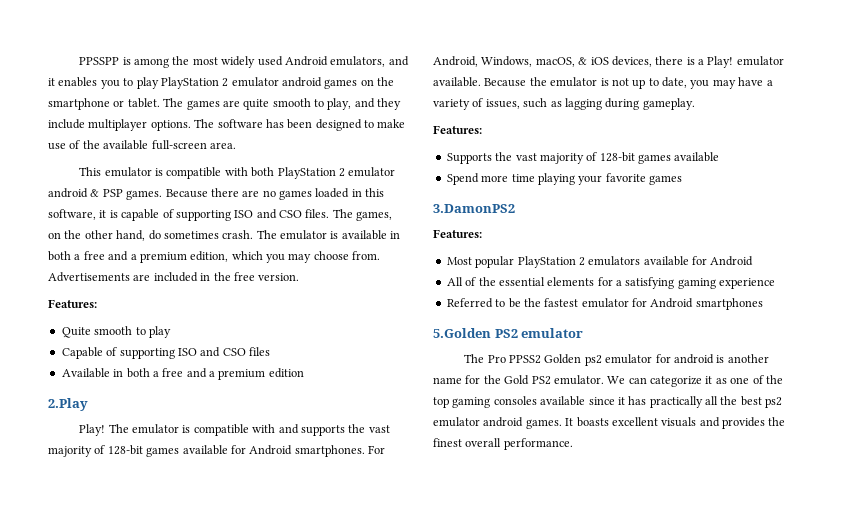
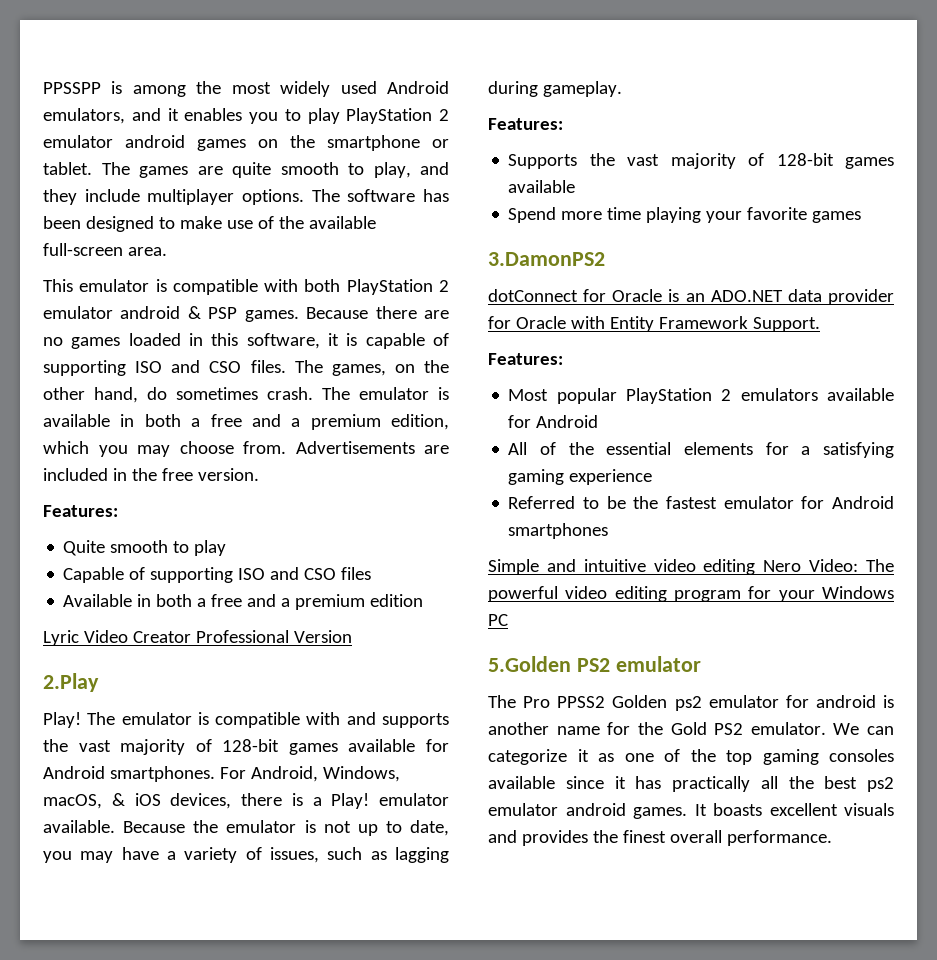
(304, 373) none -> [43,630,352,646] // Lyric Video Creator Professional Version
(515, 208) none -> [488,289,894,305] [488,316,820,332] // dotConnect for Oracle is an ADO.NET data provider for Oracle with Entity Framework Support.
(763, 304) none -> [488,559,895,575] [488,586,894,602] [488,614,508,626] // Simple and intuitive video editing Nero Video: The powerful video editing program for your Windows PC

